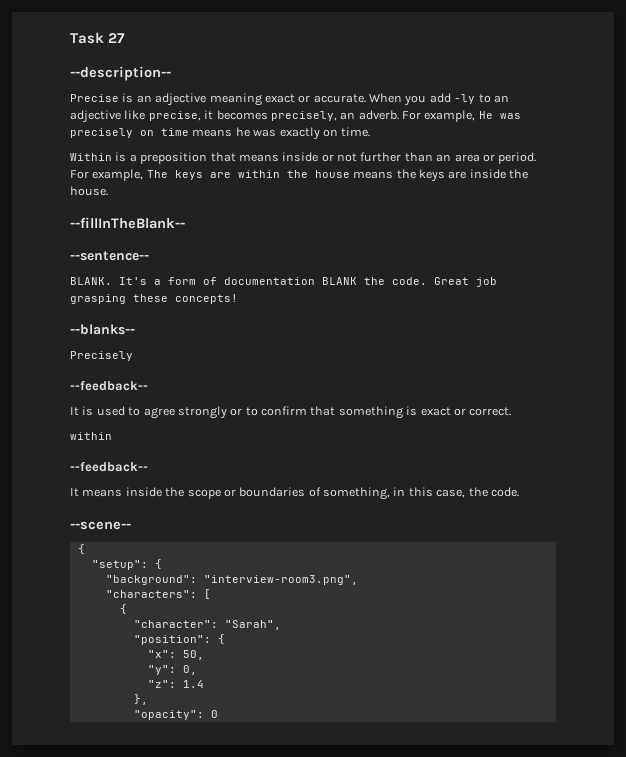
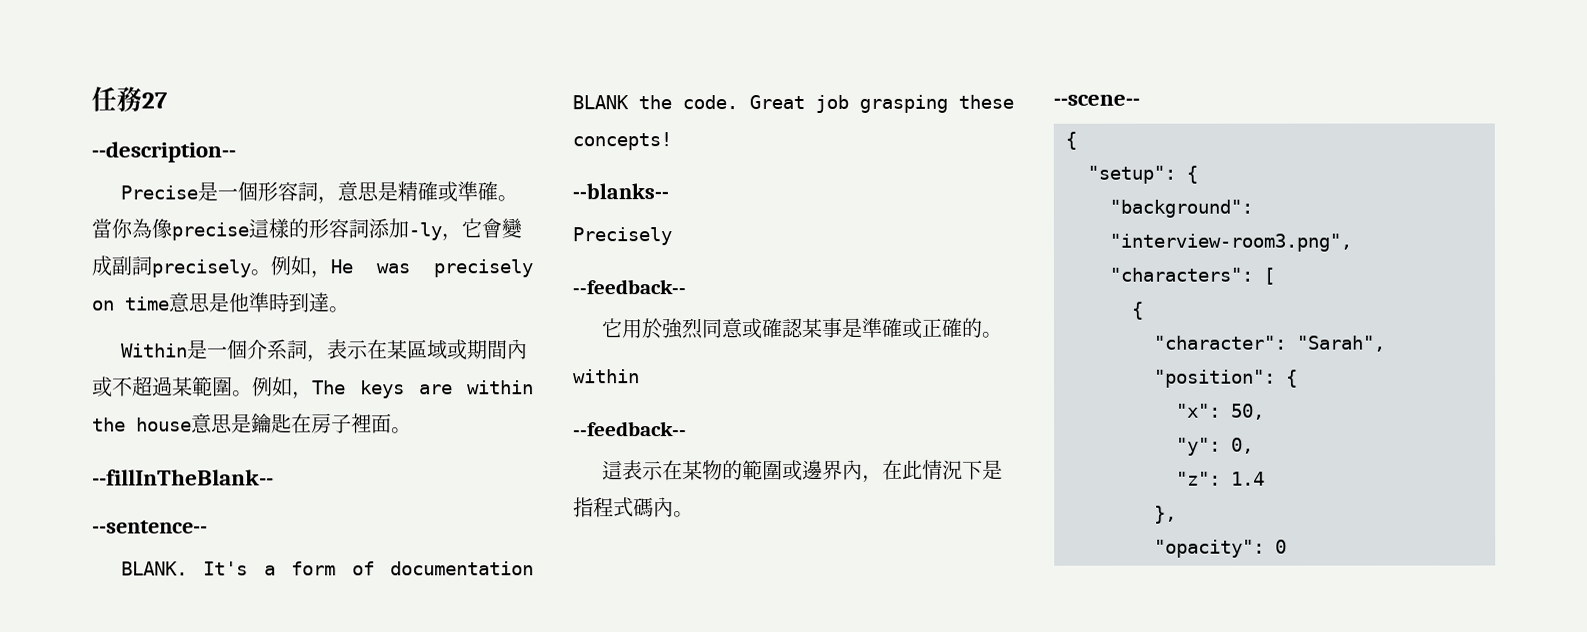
[70,32,104,44] Task -> [91,86,142,112] 任務
[122,93,509,106] [70,110,476,123] is an adjective meaning exact or accurate. When you add -ly to an adjective like precise, it becomes precisely, an adverb. For example, -> [196,181,518,205] [91,218,522,242] [91,255,331,279] 是一個形容詞，意思是精確或準確。當你為像precise這樣的形容詞添加-ly，它會變成副詞precisely。例如，
[192,127,371,140] [70,152,537,164] [70,169,144,181] means he was exactly on time. // Within is a preposition that means inside or not further than an area or period. For example, -> [168,292,349,313] [120,339,528,363] [92,376,313,400] 意思是他準時到達。 // Within是一個介系詞，表示在某區域或期間內或不超過某範圍。例如，
[353,169,528,182] [70,186,108,196] means the keys are inside the house. -> [191,413,412,434] 意思是鑰匙在房子裡面。
[70,406,512,419] [70,432,112,440] [70,461,148,472] [70,487,519,500] It is used to agree strongly or to confirm that something is exact or correct. // within // --feedback-- // It means inside the scope or boundaries of something, in this case, the code. -> [601,317,1003,340] [573,369,640,384] [573,421,687,437] [601,459,1003,483] [573,497,694,518] 它用於強烈同意或確認某事是準確或正確的。 // within // --feedback-- // 這表示在某物的範圍或邊界內，在此情況下是指程式碼內。

